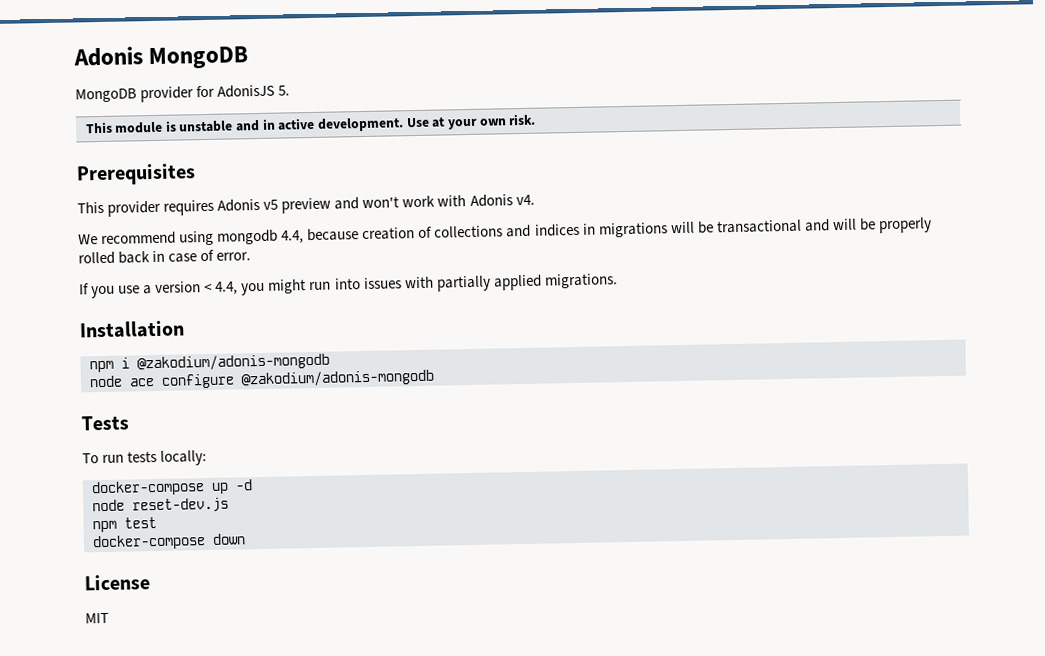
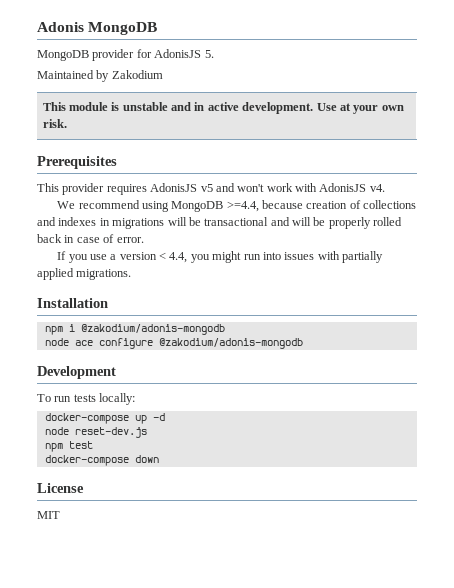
(291, 90) none -> [37,70,163,82] // Maintained by Zakodium
[217,197,332,214] Adonis v5 preview -> [150,183,213,192] AdonisJS v5
[469,194,513,207] Adonis -> [319,183,367,192] AdonisJS
[217,229,305,245] mongodb 4.4, -> [171,201,259,212] MongoDB >=4.4,
[534,223,580,237] indices -> [58,217,97,226] indexes
[81,415,129,431] Tests -> [37,366,116,379] Development

